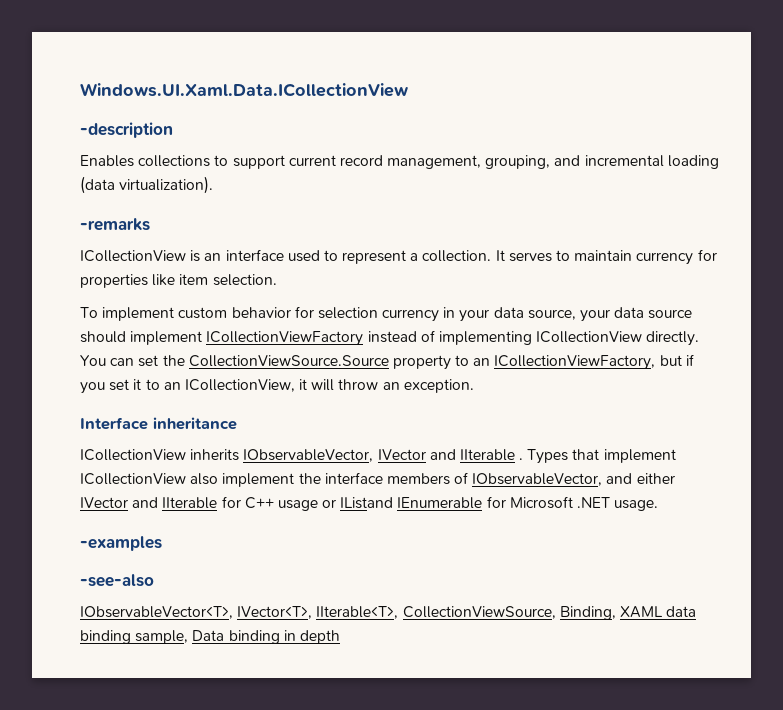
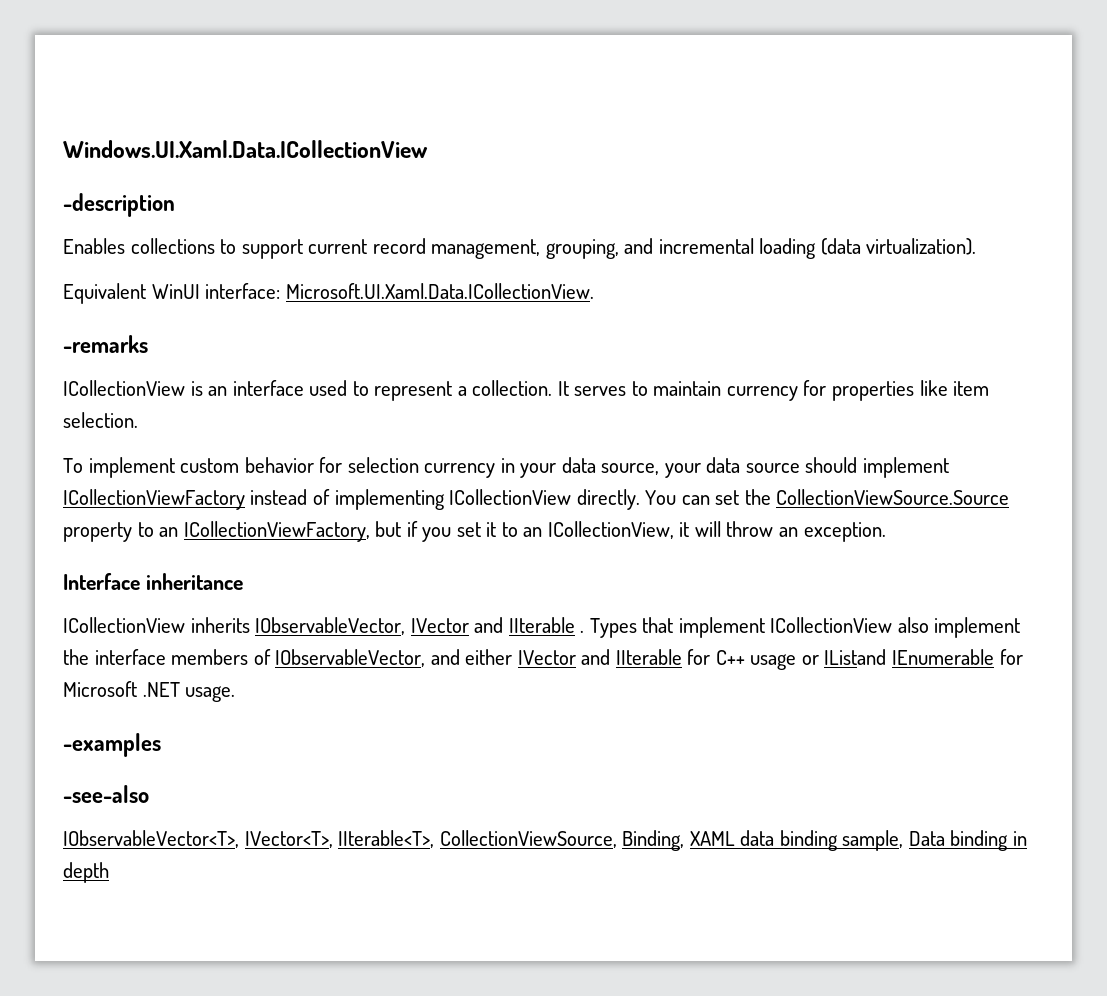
(214, 185) none -> [63,283,594,304] // Equivalent WinUI interface: Microsoft.UI.Xaml.Data.ICollectionView.

